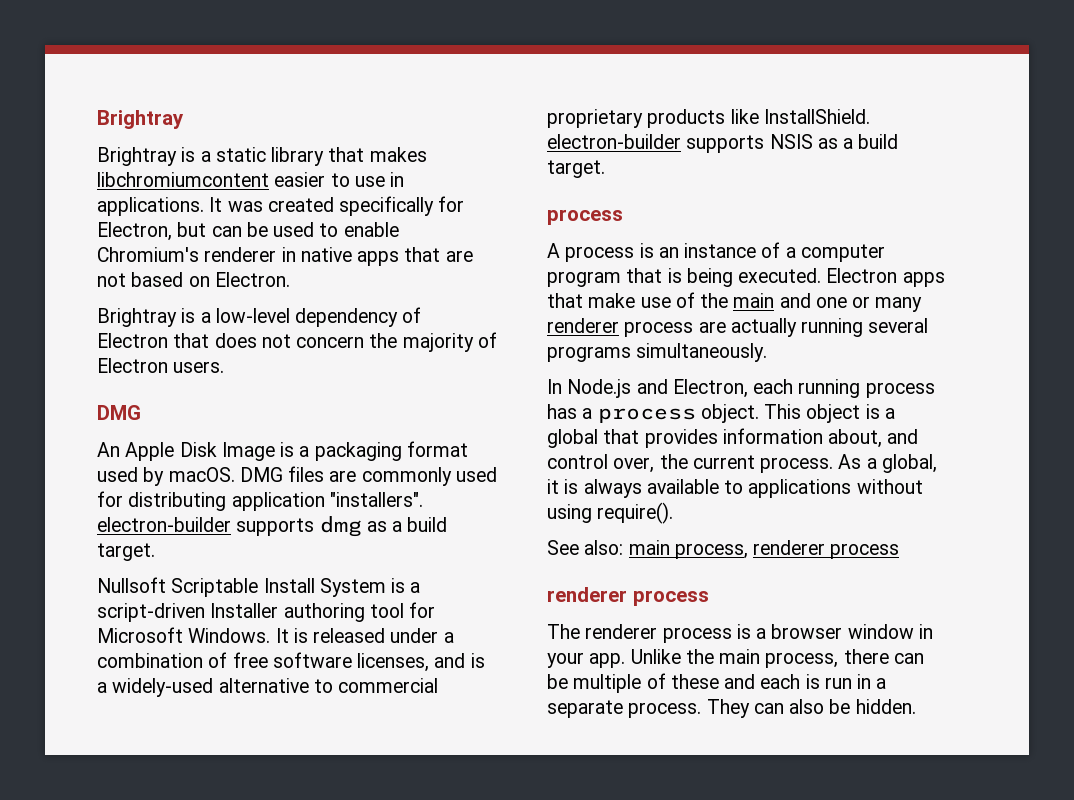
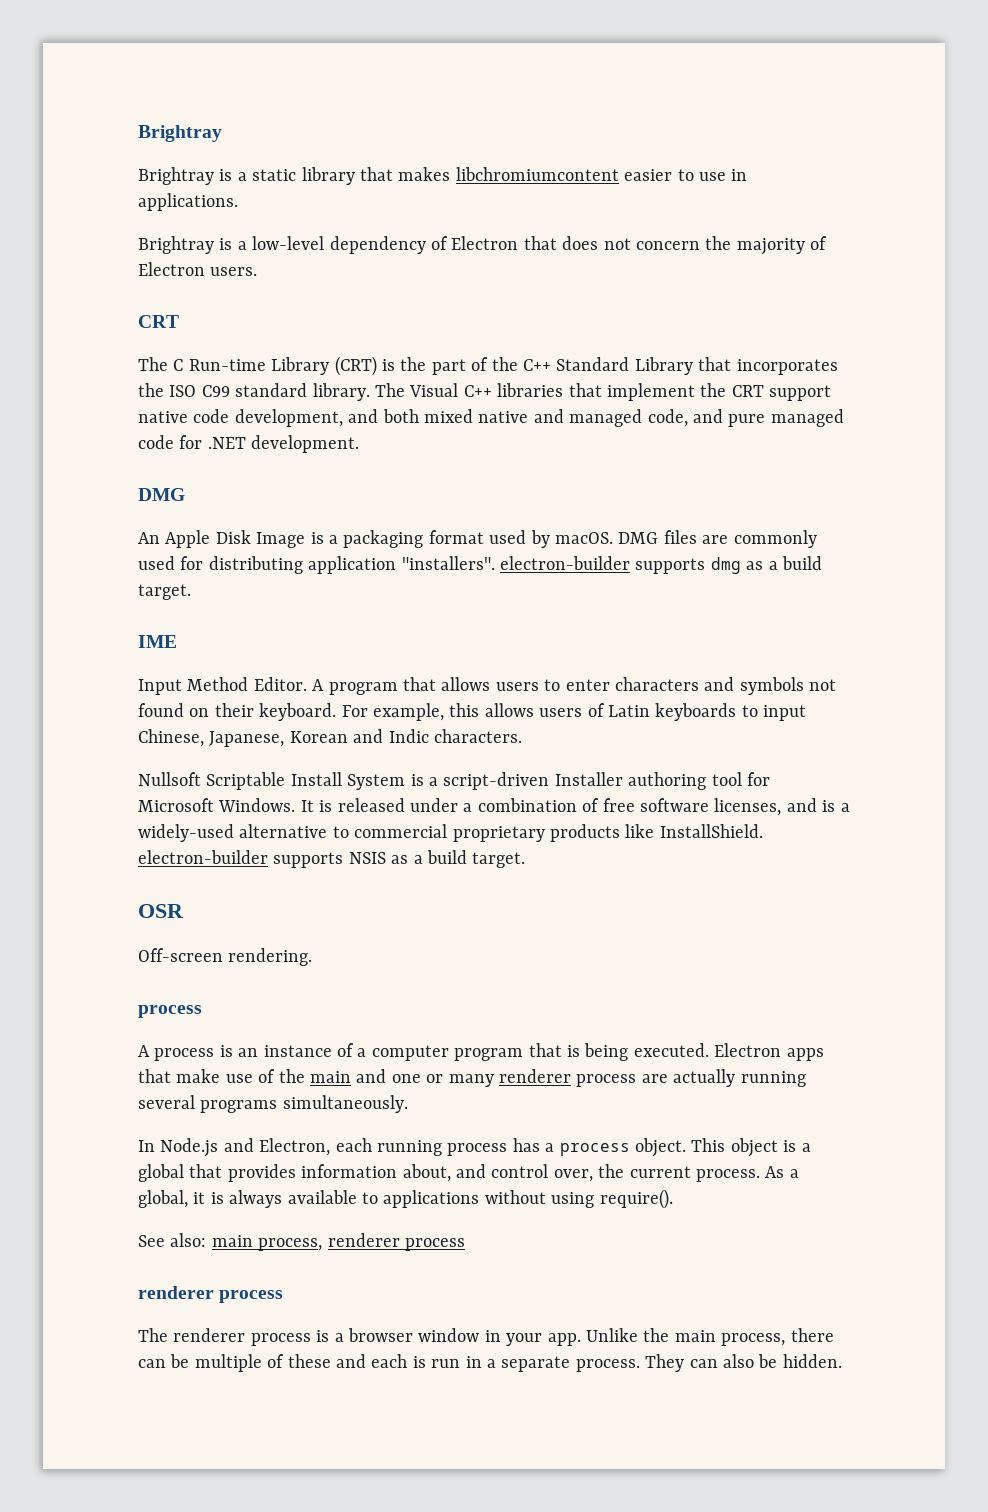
[209,196,465,216] [97,222,399,241] [97,247,473,266] [97,272,290,287] It was created specifically for Electron, but can be used to enable Chromium's renderer in native apps that are not based on Electron. -> (238, 202) none
(225, 367) none -> [138,315,179,328] [138,356,838,376] [138,383,832,401] [138,409,844,427] [138,435,360,453] // CRT // The C Run-time Library (CRT) is the part of the C++ Standard Library that incorporates the ISO C99 standard library. The Visual C++ libraries that implement the CRT support native code development, and both mixed native and managed code, and pure managed code for .NET development.
(155, 552) none -> [138,635,177,648] [138,677,837,695] [138,703,807,721] [138,729,522,747] // IME // Input Method Editor. A program that allows users to enter characters and symbols not found on their keyboard. For example, this allows users of Latin keyboards to input Chinese, Japanese, Korean and Indic characters.
(605, 169) none -> [138,904,184,918] [138,948,313,966] // OSR // Off-screen rendering.

